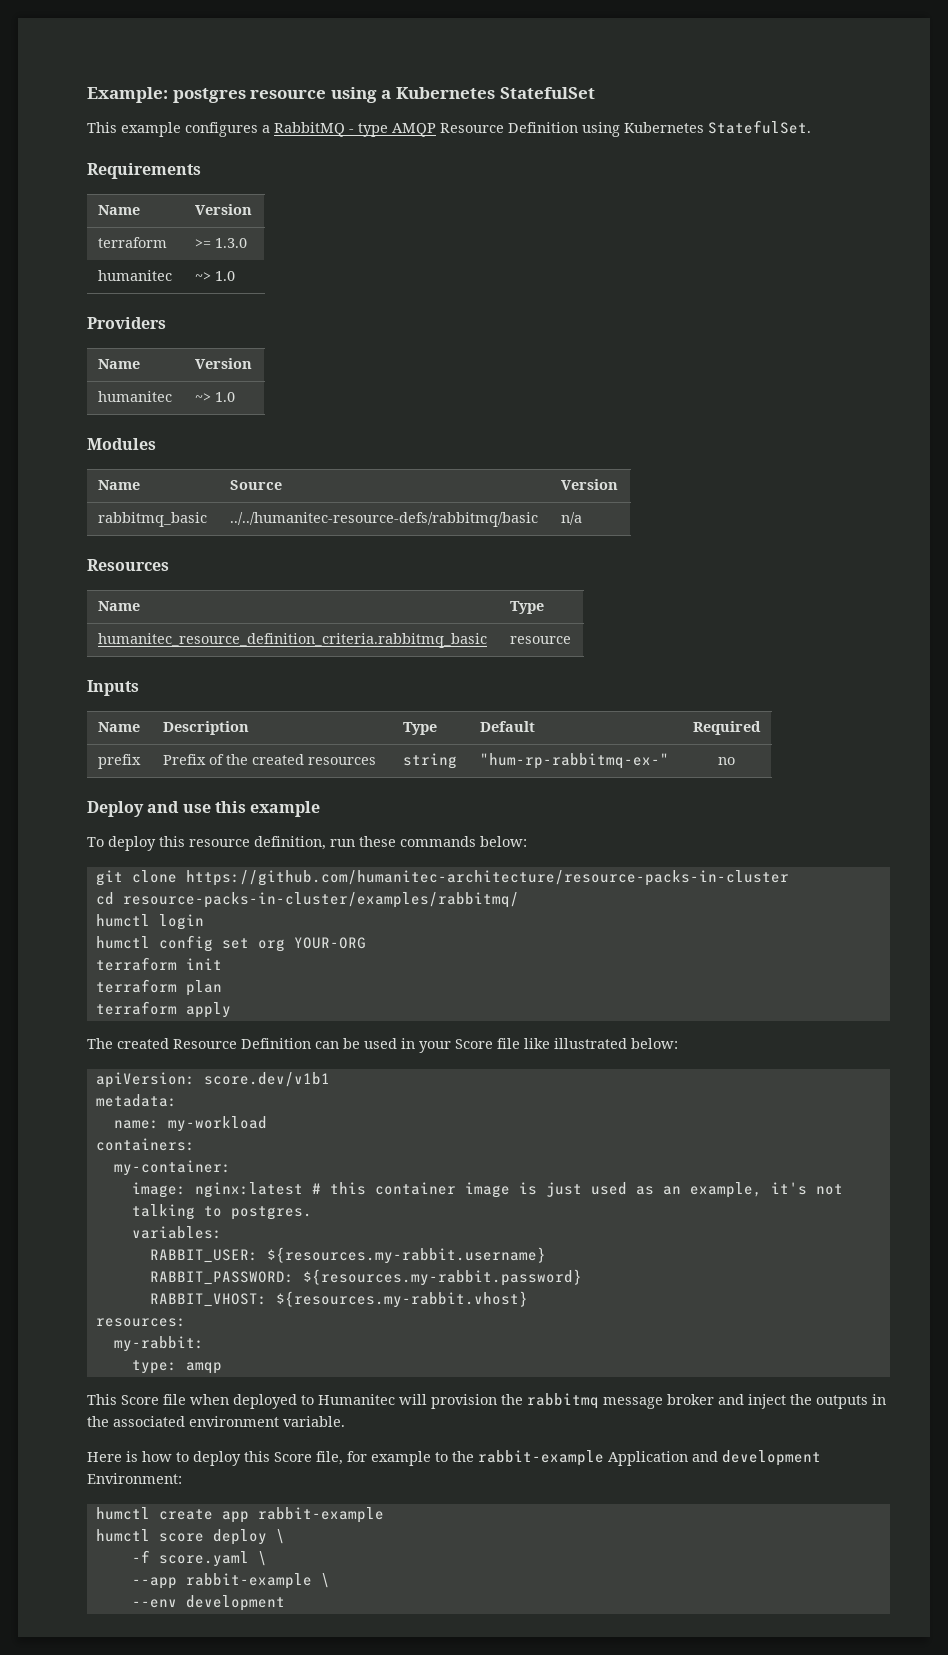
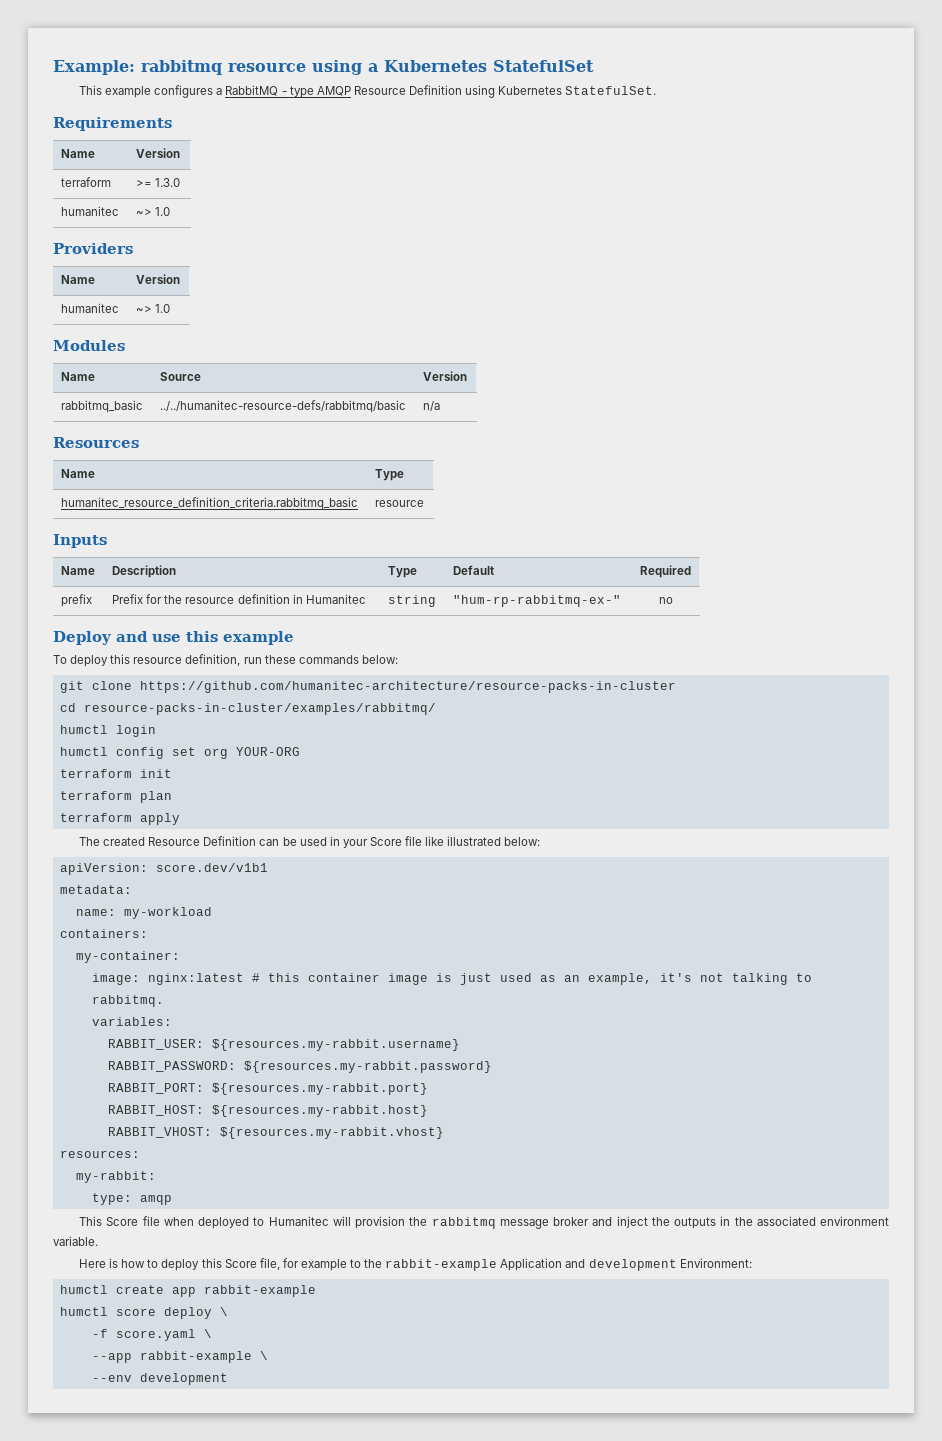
[172,88,246,103] postgres -> [141,60,222,75] rabbitmq
[209,754,377,765] of the created resources -> [146,594,366,604] for the resource definition in Humanitec
[230,1206,312,1220] postgres. -> [91,995,164,1007] rabbitmq.
(582, 1277) none -> [107,1083,428,1095] [107,1105,428,1117] // RABBIT_PORT: ${resources.my-rabbit.port} // RABBIT_HOST: ${resources.my-rabbit.host}

